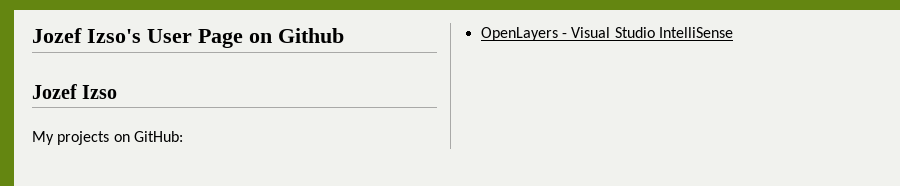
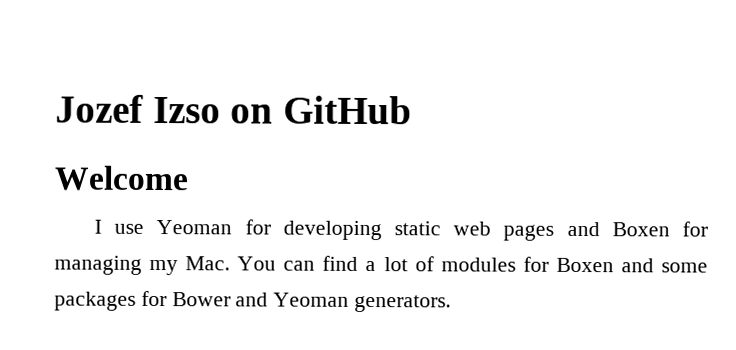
[32,28,344,48] [32,84,118,99] [32,131,183,145] [480,27,733,41] Jozef Izso's User Page on Github // Jozef Izso // My projects on GitHub: // OpenLayers - Visual Studio IntelliSense -> [55,94,412,125] [54,165,189,192] [93,219,708,241] [54,255,709,276] [54,290,452,313] Jozef Izso on GitHub // Welcome // I use Yeoman for developing static web pages and Boxen for managing my Mac. You can find a lot of modules for Boxen and some packages for Bower and Yeoman generators.

